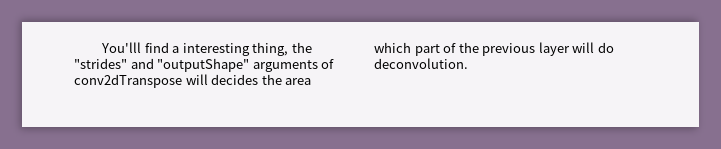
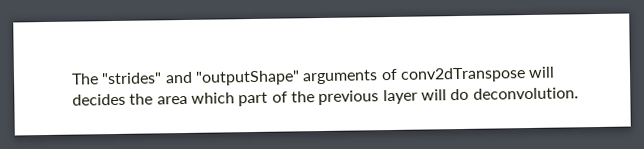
[101,42,312,56] You'lll find a interesting thing, the -> [71,73,99,85] The

